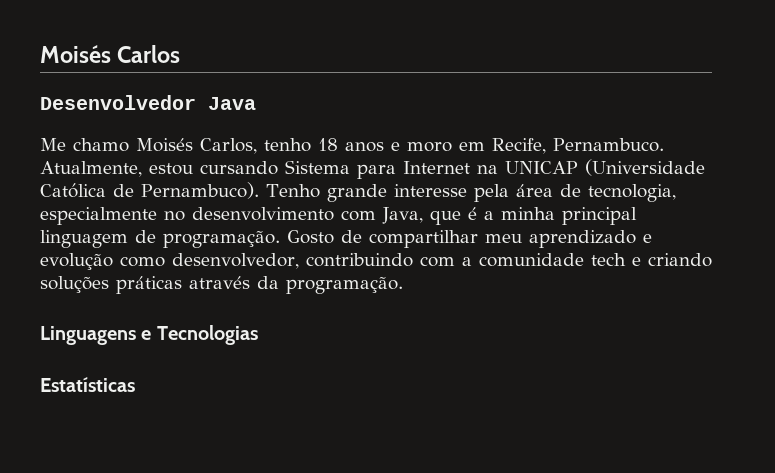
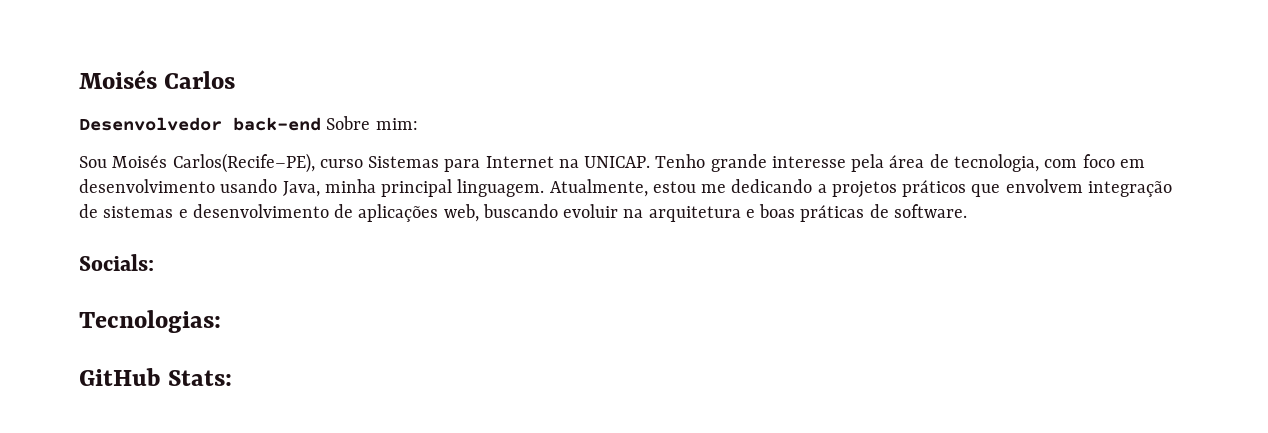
[208,97,256,110] [40,138,664,154] [40,159,705,179] [40,182,259,199] Java // Me chamo Moisés Carlos, tenho 18 anos e moro em Recife, Pernambuco. Atualmente, estou cursando Sistema para Internet na UNICAP (Universidade Católica de Pernambuco). -> [233,116,418,131] [79,153,651,173] back-end Sobre mim: // Sou Moisés Carlos(Recife–PE), curso Sistemas para Internet na UNICAP.
[40,207,637,225] [40,230,652,248] [40,253,712,270] [40,276,403,294] [40,325,258,345] [40,377,135,392] especialmente no desenvolvimento com Java, que é a minha principal linguagem de programação. Gosto de compartilhar meu aprendizado e evolução como desenvolvedor, contribuindo com a comunidade tech e criando soluções práticas através da programação. // Linguagens e Tecnologias // Estatísticas -> [1044,154,1145,168] [79,179,1172,198] [79,204,967,222] [79,254,154,271] [79,310,221,333] [79,368,233,386] com foco em desenvolvimento usando Java, minha principal linguagem. Atualmente, estou me dedicando a projetos práticos que envolvem integração de sistemas e desenvolvimento de aplicações web, buscando evoluir na arquitetura e boas práticas de software. // Socials: // Tecnologias: // GitHub Stats:

